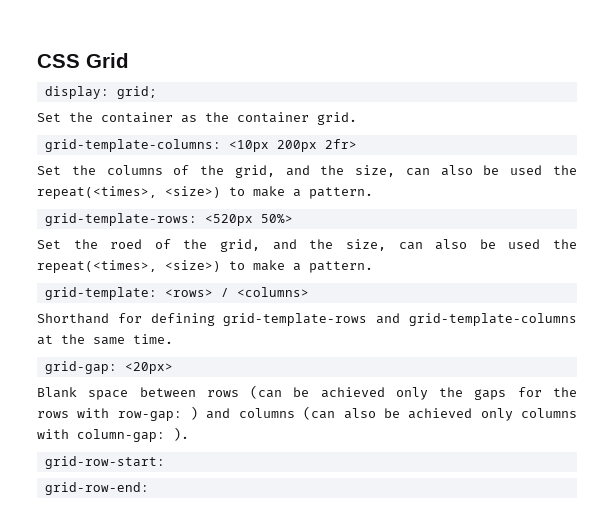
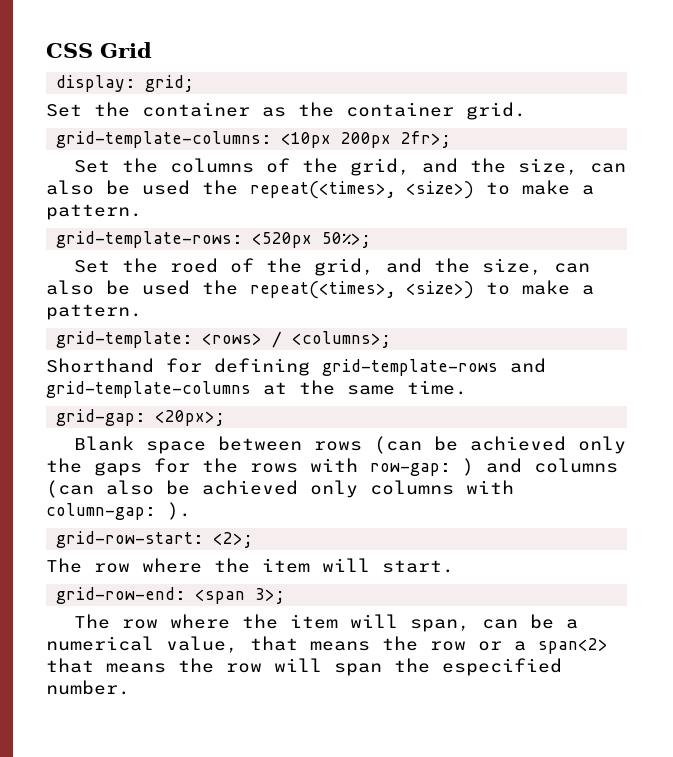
[324,139,357,149] 2fr> -> [401,131,452,148] 2fr>;
[260,214,293,223] 50%> -> [322,232,372,248] 50%>;
[236,287,309,297] <columns> -> [292,331,392,348] <columns>;
[124,362,173,374] <20px> -> [155,410,226,426] <20px>;
[44,482,149,495] // grid-row-end: -> [213,532,254,548] [46,558,454,573] [56,587,286,604] [74,614,579,632] [46,636,608,654] [46,658,562,676] [46,680,130,695] <2>; // The row where the item will start. // grid-row-end: <span 3>; // The row where the item will span, can be a numerical value, that means the row or a span<2> that means the row will span the especified number.

